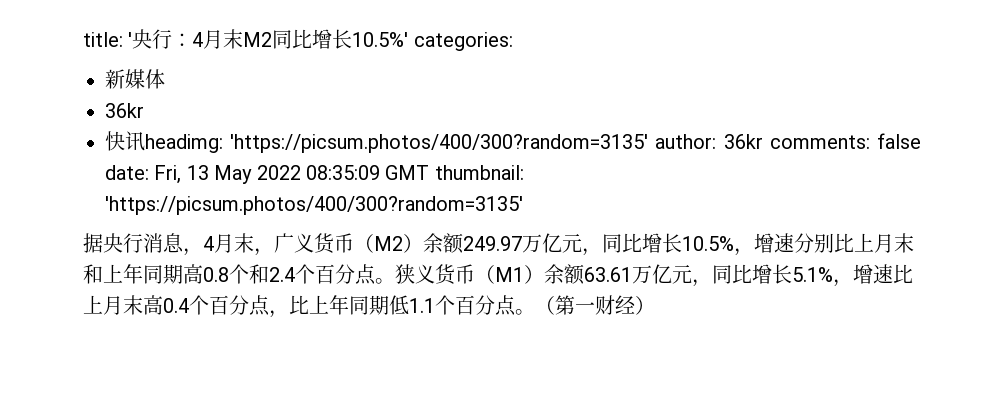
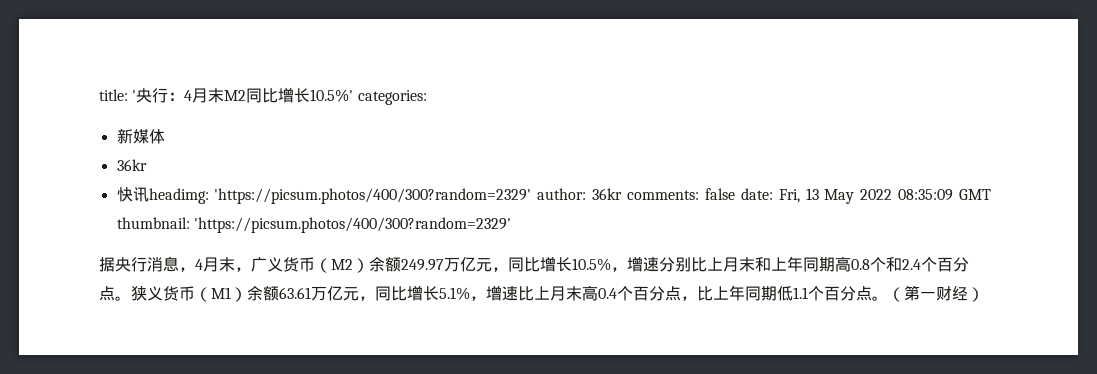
[230,134,649,153] 'https://picsum.photos/400/300?random=3135' -> [214,188,532,204] 'https://picsum.photos/400/300?random=2329'
[105,196,523,215] 'https://picsum.photos/400/300?random=3135' -> [193,217,511,233] 'https://picsum.photos/400/300?random=2329'

